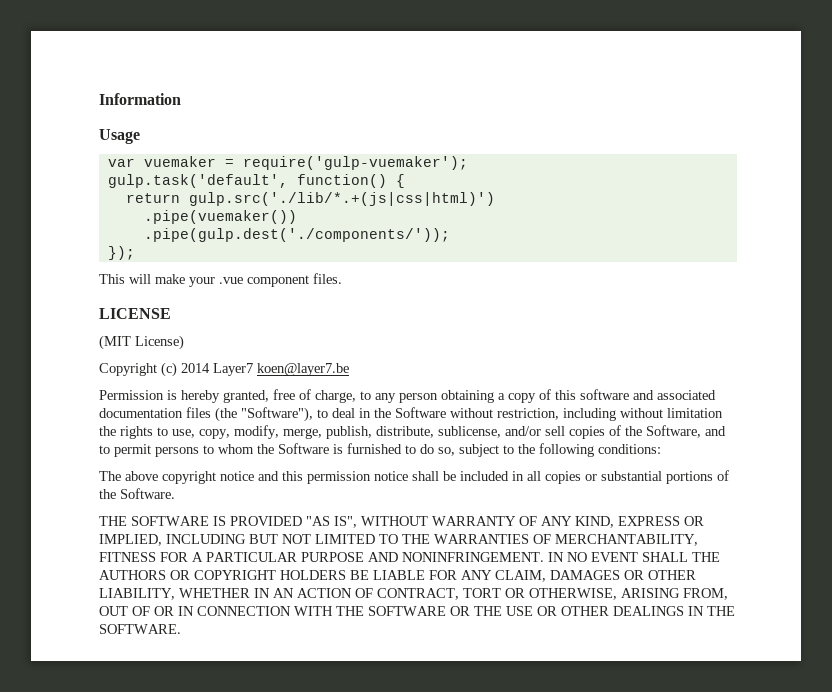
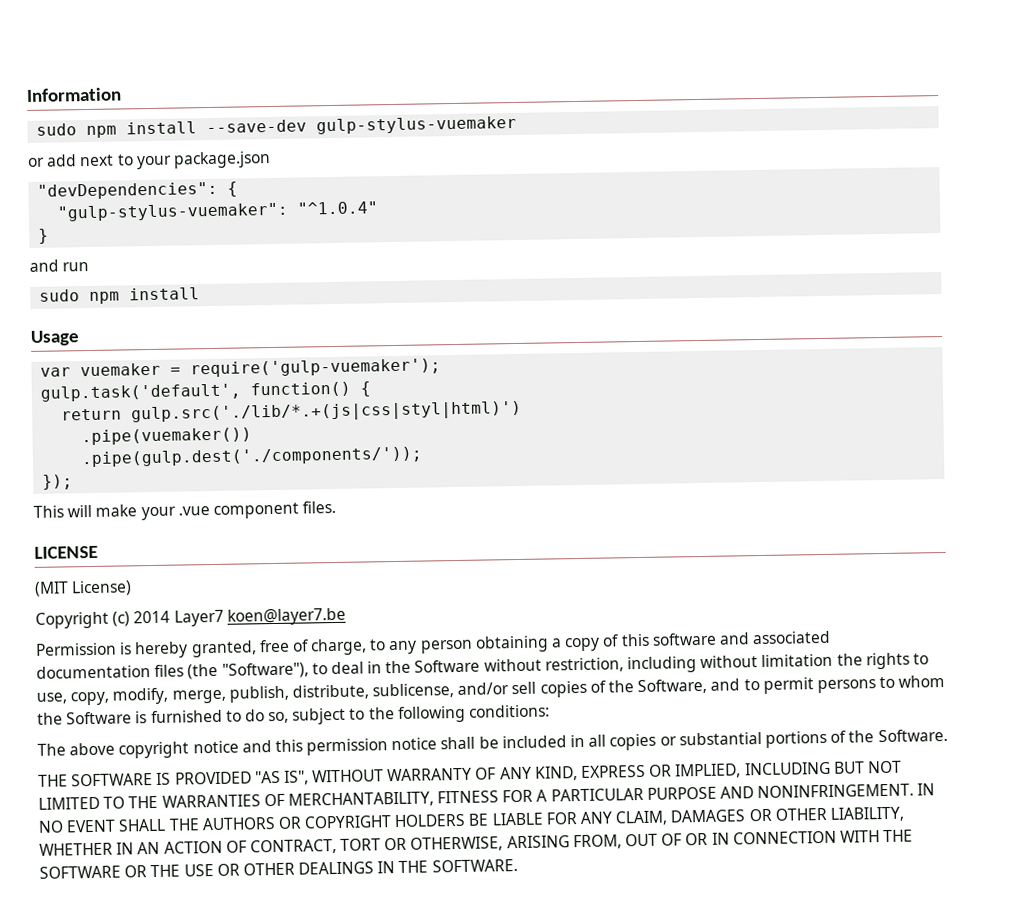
(181, 99) none -> [36,115,518,139] [28,151,271,170] [37,181,239,200] [57,201,379,222] [38,228,50,244] [29,259,90,272] [39,287,201,304] // sudo npm install --save-dev gulp-stylus-vuemaker // or add next to your package.json // "devDependencies": { // "gulp-stylus-vuemaker": "^1.0.4" // } // and run // sudo npm install
[188,192,495,206] gulp.src('./lib/*.+(js|css|html)') -> [131,400,523,424] gulp.src('./lib/*.+(js|css|styl|html)')

